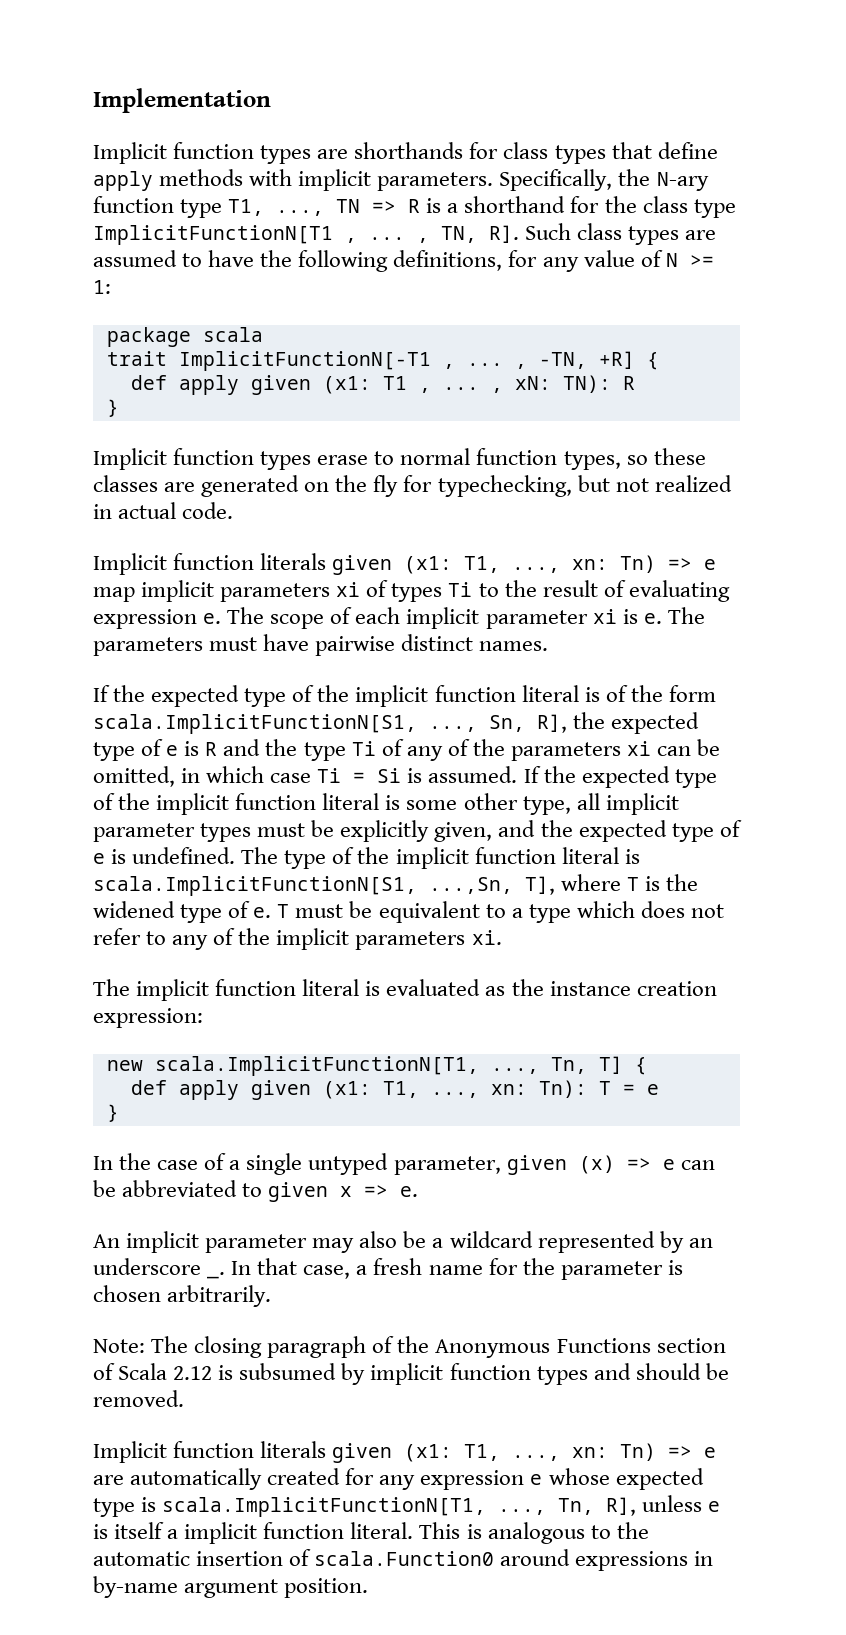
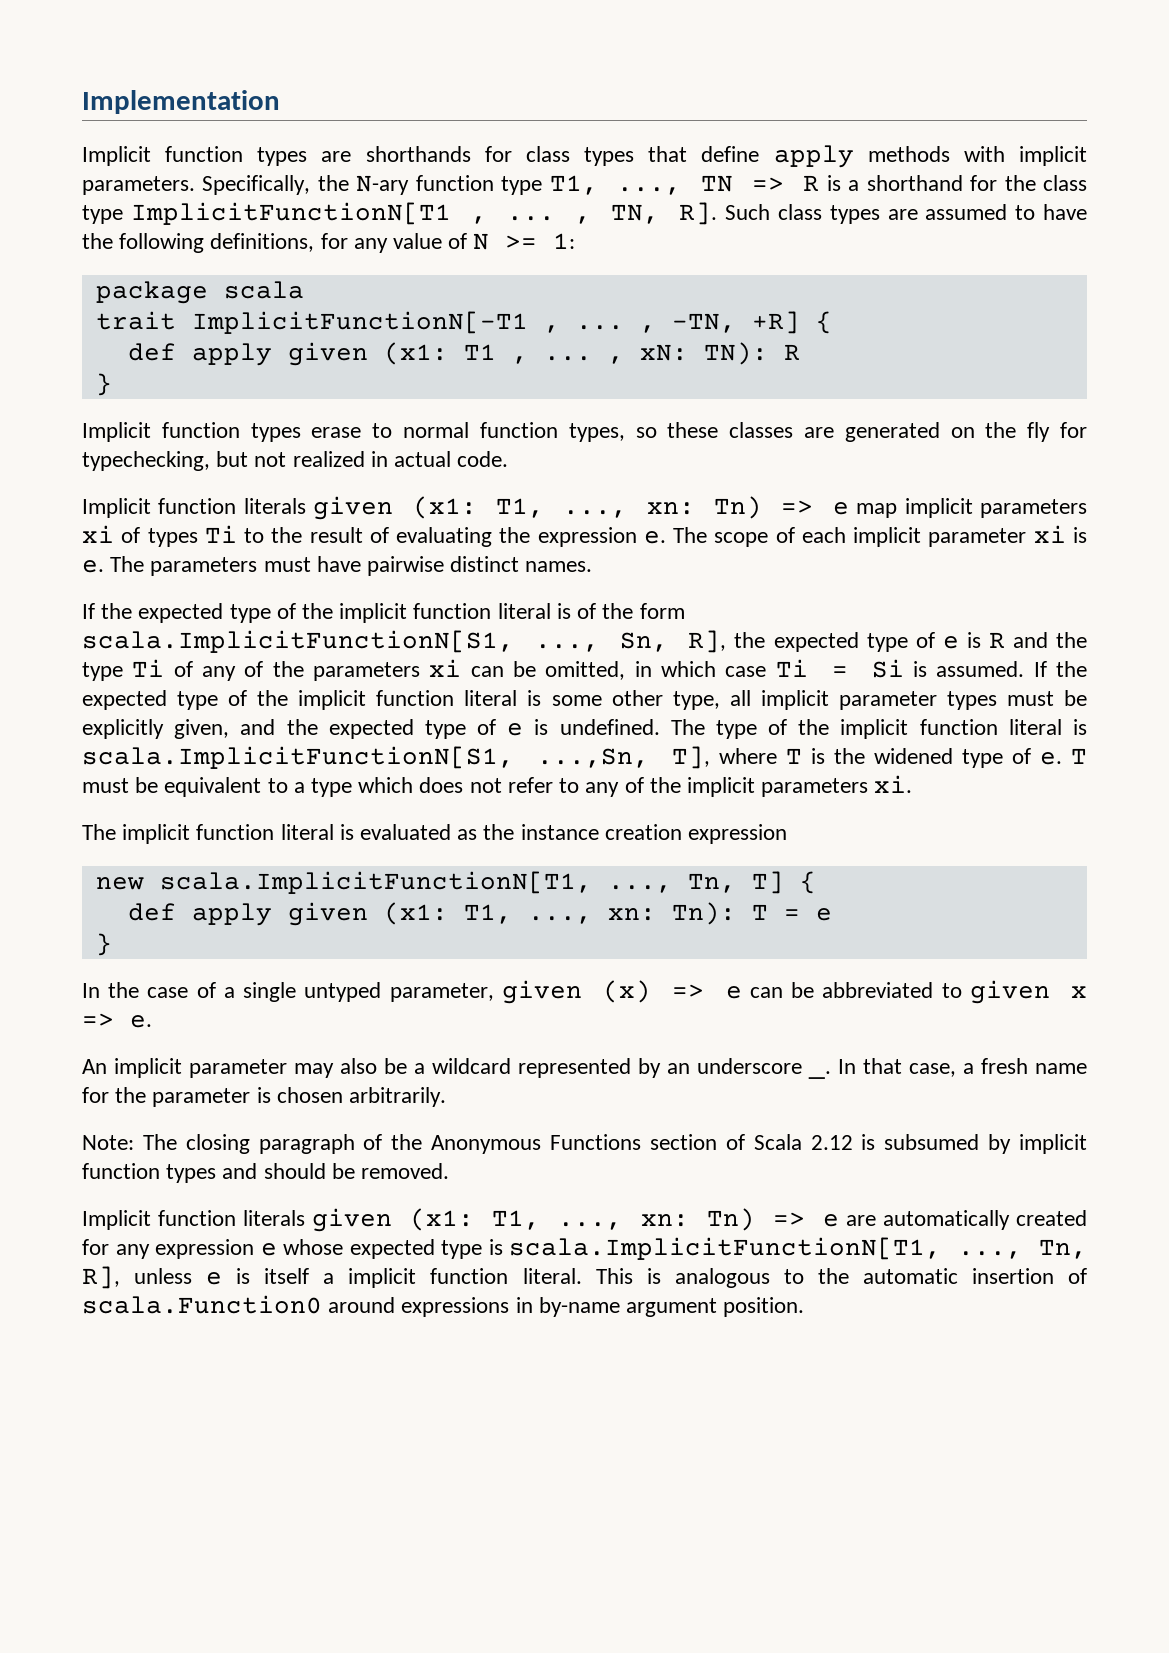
(730, 591) none -> [499,527,531,543] the
[93,1008,203,1028] expression: -> [688,824,788,844] expression

